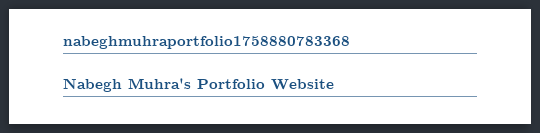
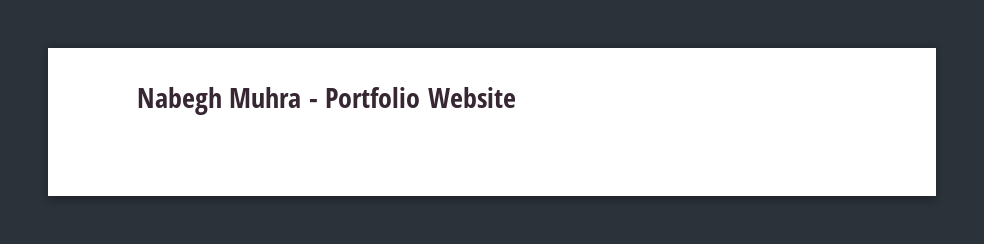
[63,36,350,49] [63,78,191,92] nabeghmuhraportfolio1758880783368 // Nabegh Muhra's -> [137,87,318,115] Nabegh Muhra -

